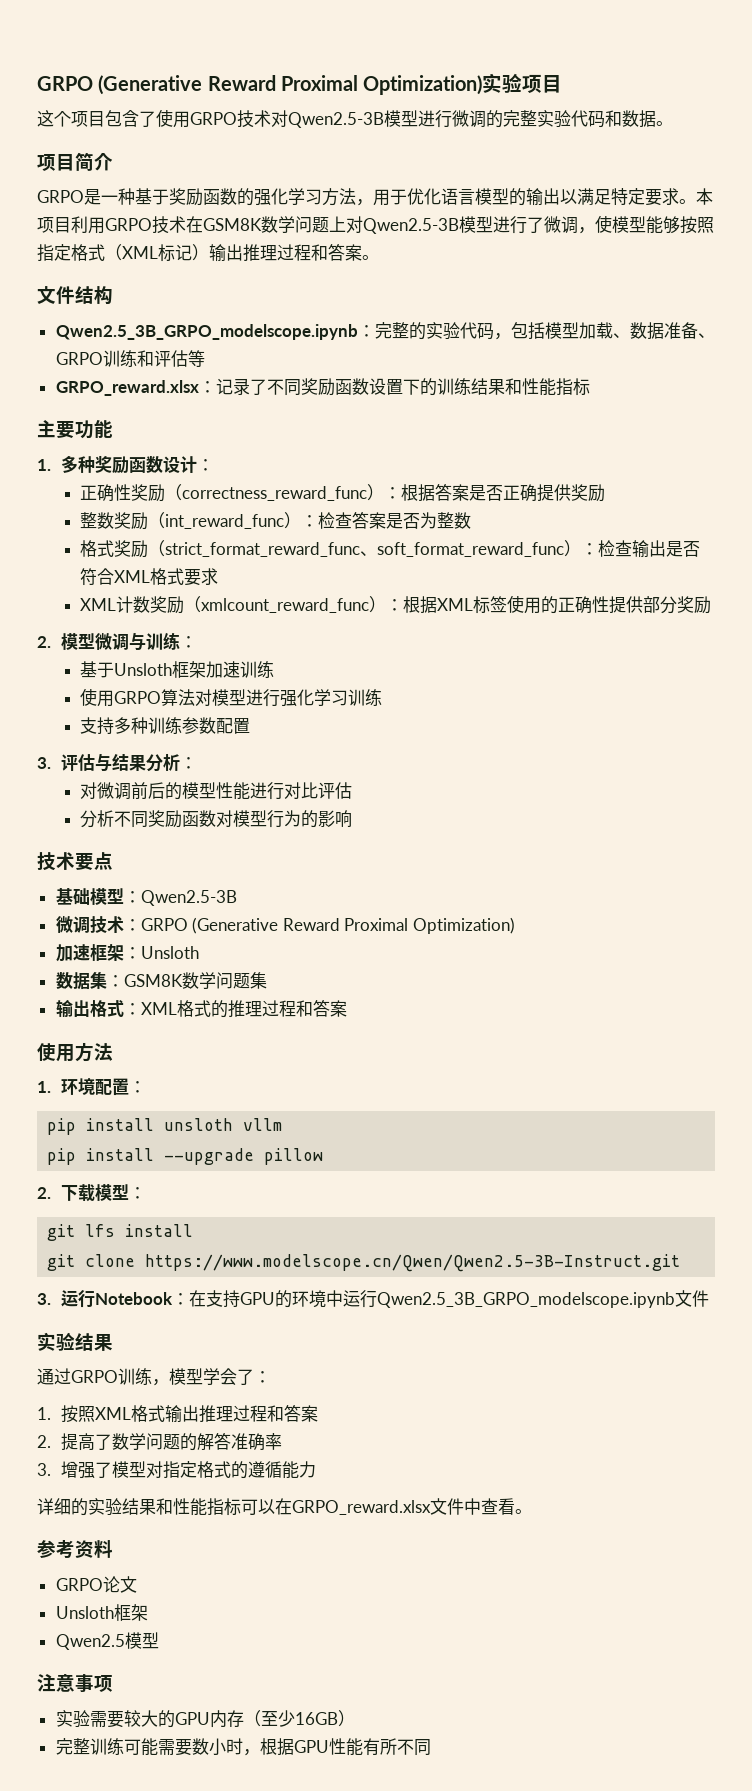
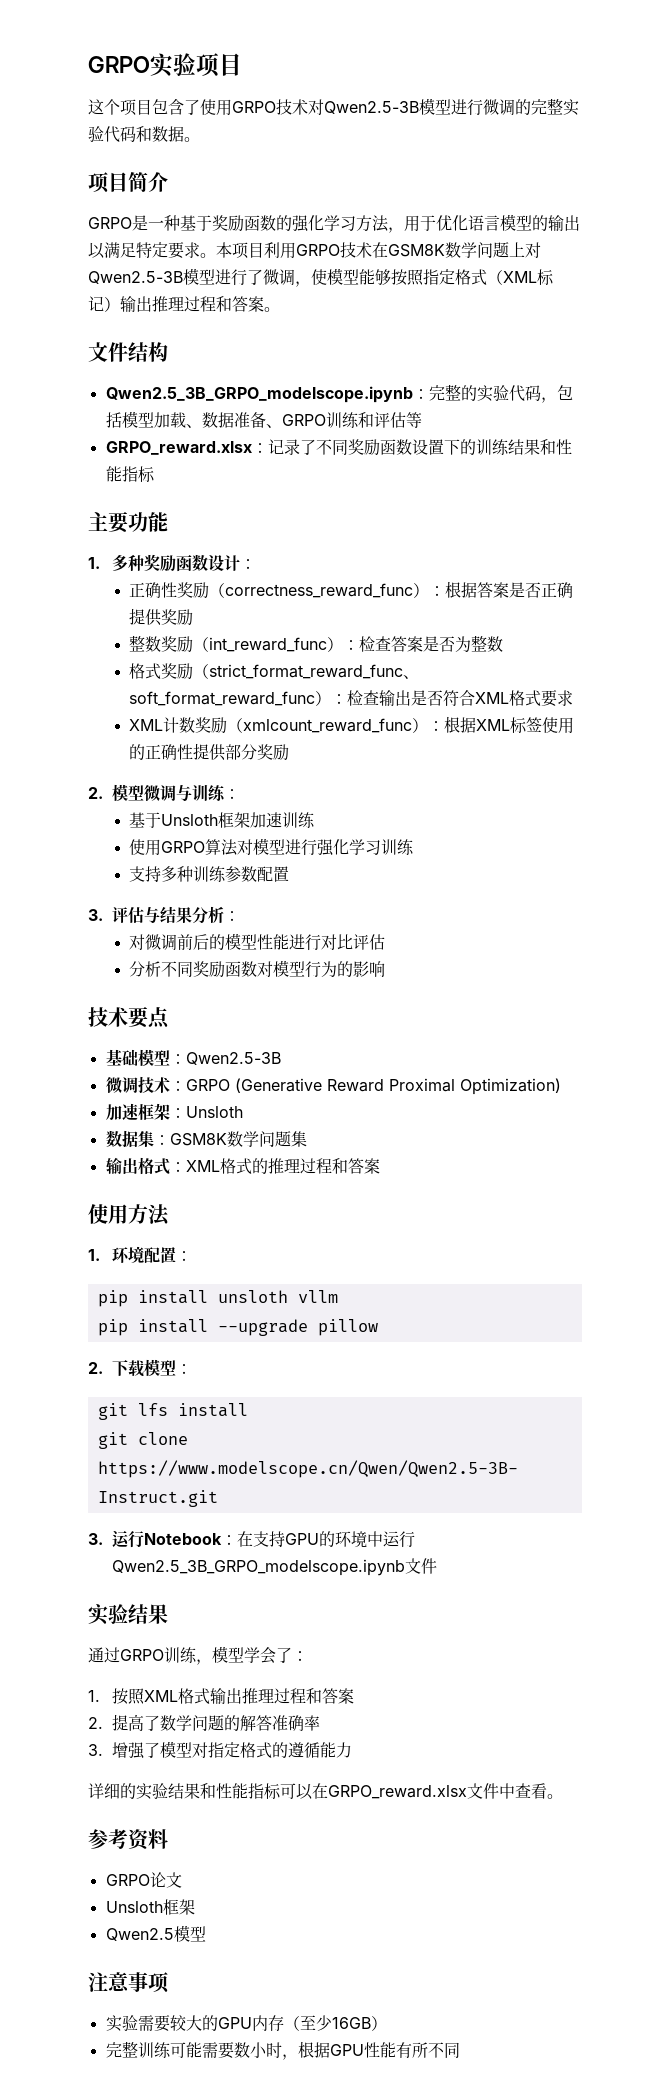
[37,75,483,95] GRPO (Generative Reward Proximal Optimization) -> [88,56,150,73] GRPO

